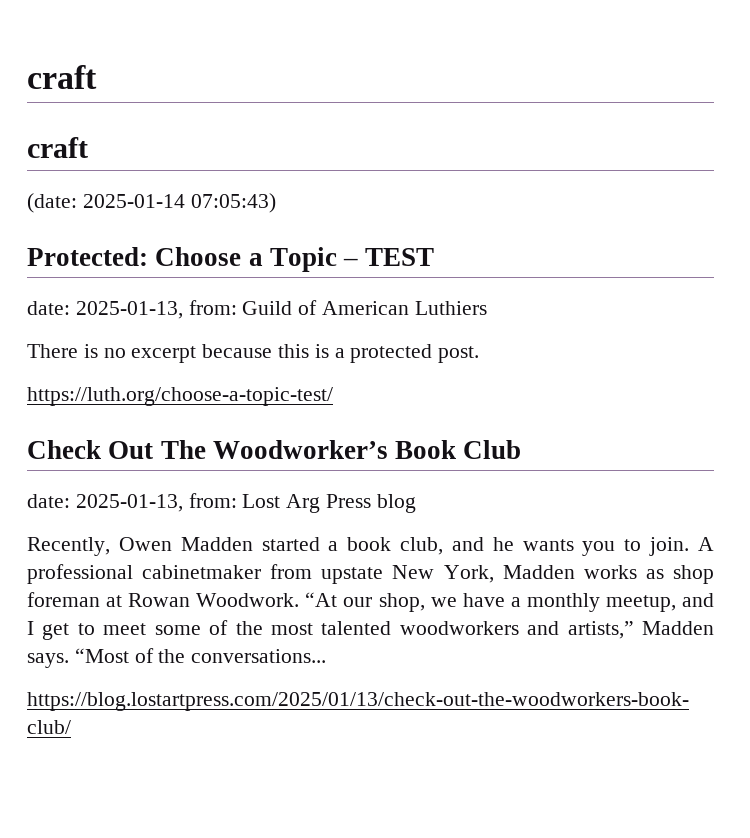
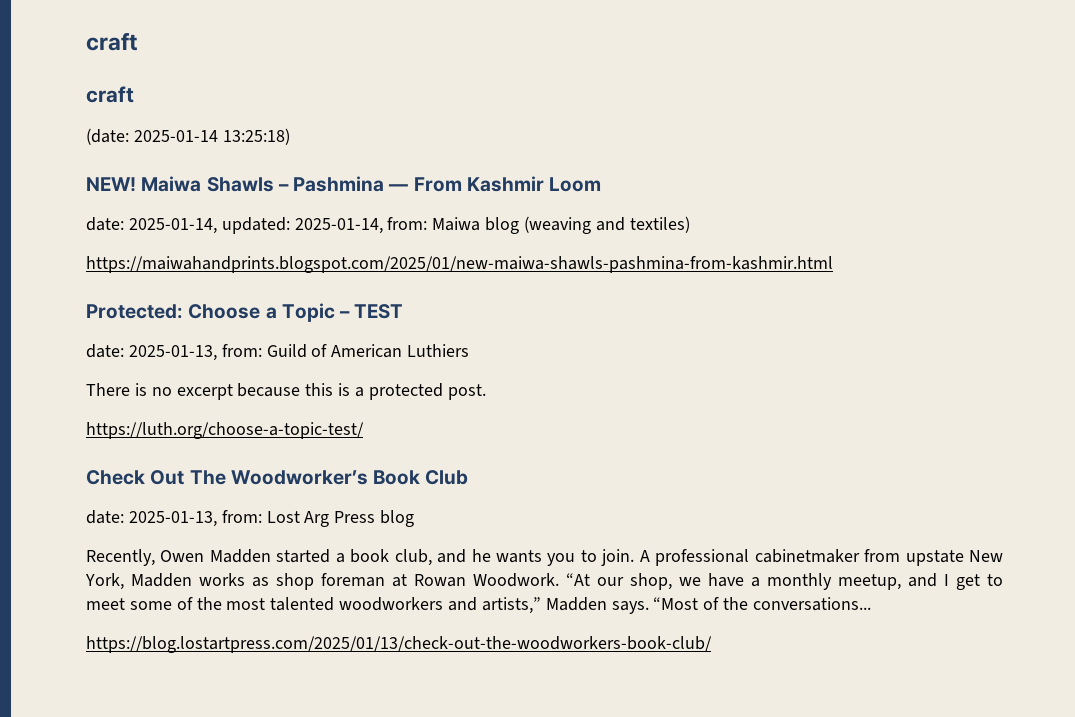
[190,193,276,213] 07:05:43) -> [222,128,290,145] [86,176,602,192] [86,216,690,234] [86,256,833,273] 13:25:18) // NEW! Maiwa Shawls – Pashmina — From Kashmir Loom // date: 2025-01-14, updated: 2025-01-14, from: Maiwa blog (weaving and textiles) // https://maiwahandprints.blogspot.com/2025/01/new-maiwa-shawls-pashmina-from-kashmir.html

